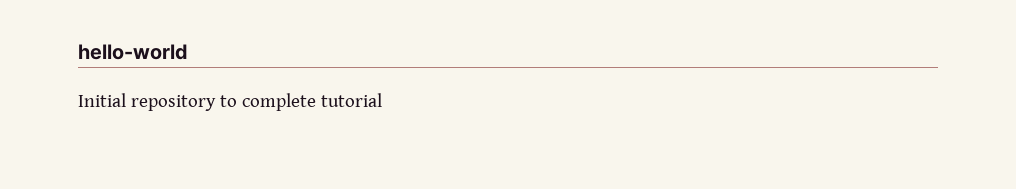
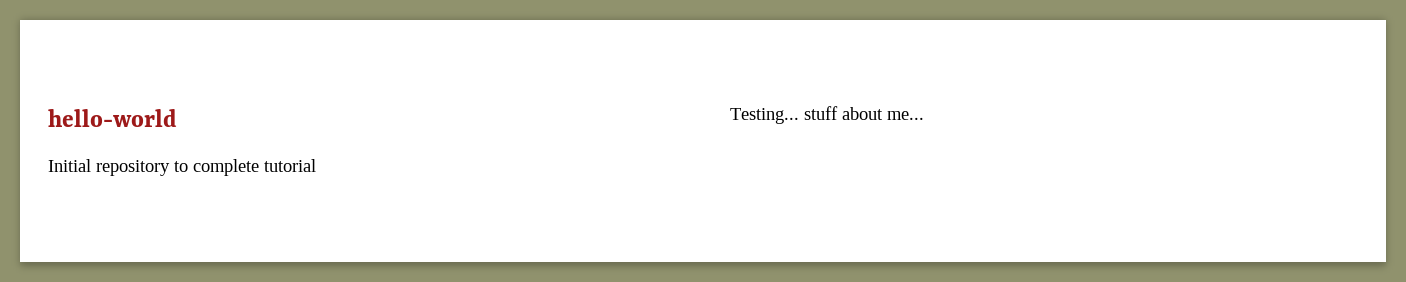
(382, 100) none -> [730,106,924,124] // Testing... stuff about me...

